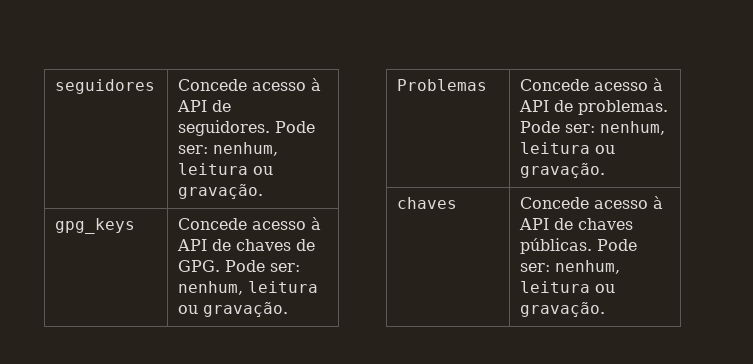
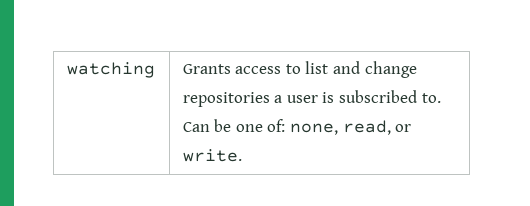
[55,79,156,94] [178,78,322,91] [177,100,232,112] [178,120,316,136] [178,142,279,156] [178,163,274,175] [178,184,264,199] [55,218,136,234] [178,217,322,230] [177,239,316,251] [178,260,301,272] [178,281,319,295] [178,302,289,317] [397,79,488,91] [520,78,664,91] [519,100,669,115] [520,121,666,135] [520,142,616,154] [520,163,606,178] [397,197,458,209] [520,196,664,209] [519,218,634,230] [520,238,638,254] [520,260,621,274] [520,281,616,293] [520,302,606,317] seguidores | Concede acesso à API de seguidores. Pode ser: nenhum, leitura ou gravação. // gpg_keys | Concede acesso à API de chaves de GPG. Pode ser: nenhum, leitura ou gravação. // Problemas | Concede acesso à API de problemas. Pode ser: nenhum, leitura ou gravação. // chaves | Concede acesso à API de chaves públicas. Pode ser: nenhum, leitura ou gravação. -> [66,62,155,78] [182,61,417,78] [182,90,441,107] [182,119,412,135] [182,149,242,162] watching | Grants access to list and change repositories a user is subscribed to. Can be one of: none, read, or write.

